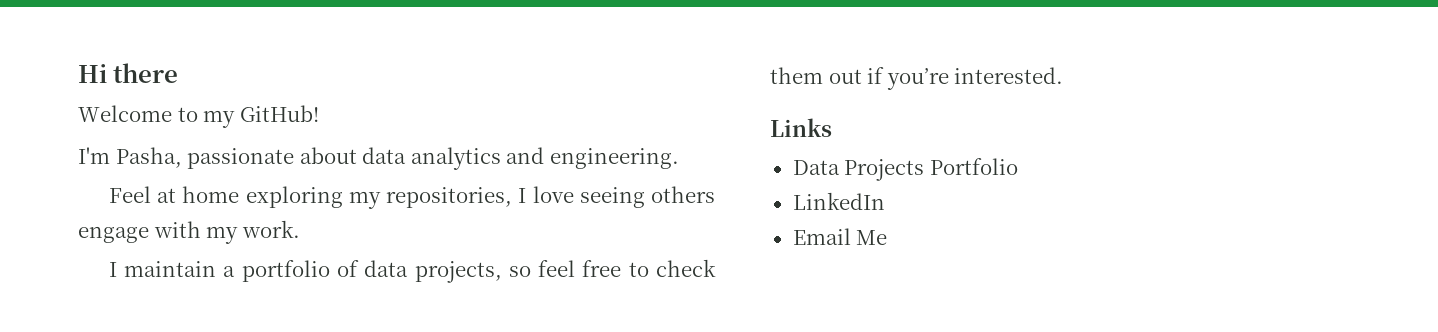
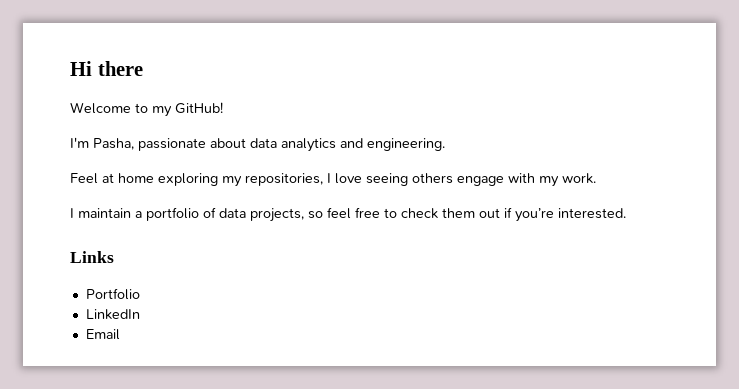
[792,159,925,181] Data Projects -> (114, 257) none
[856,230,888,245] Me -> (120, 334) none

